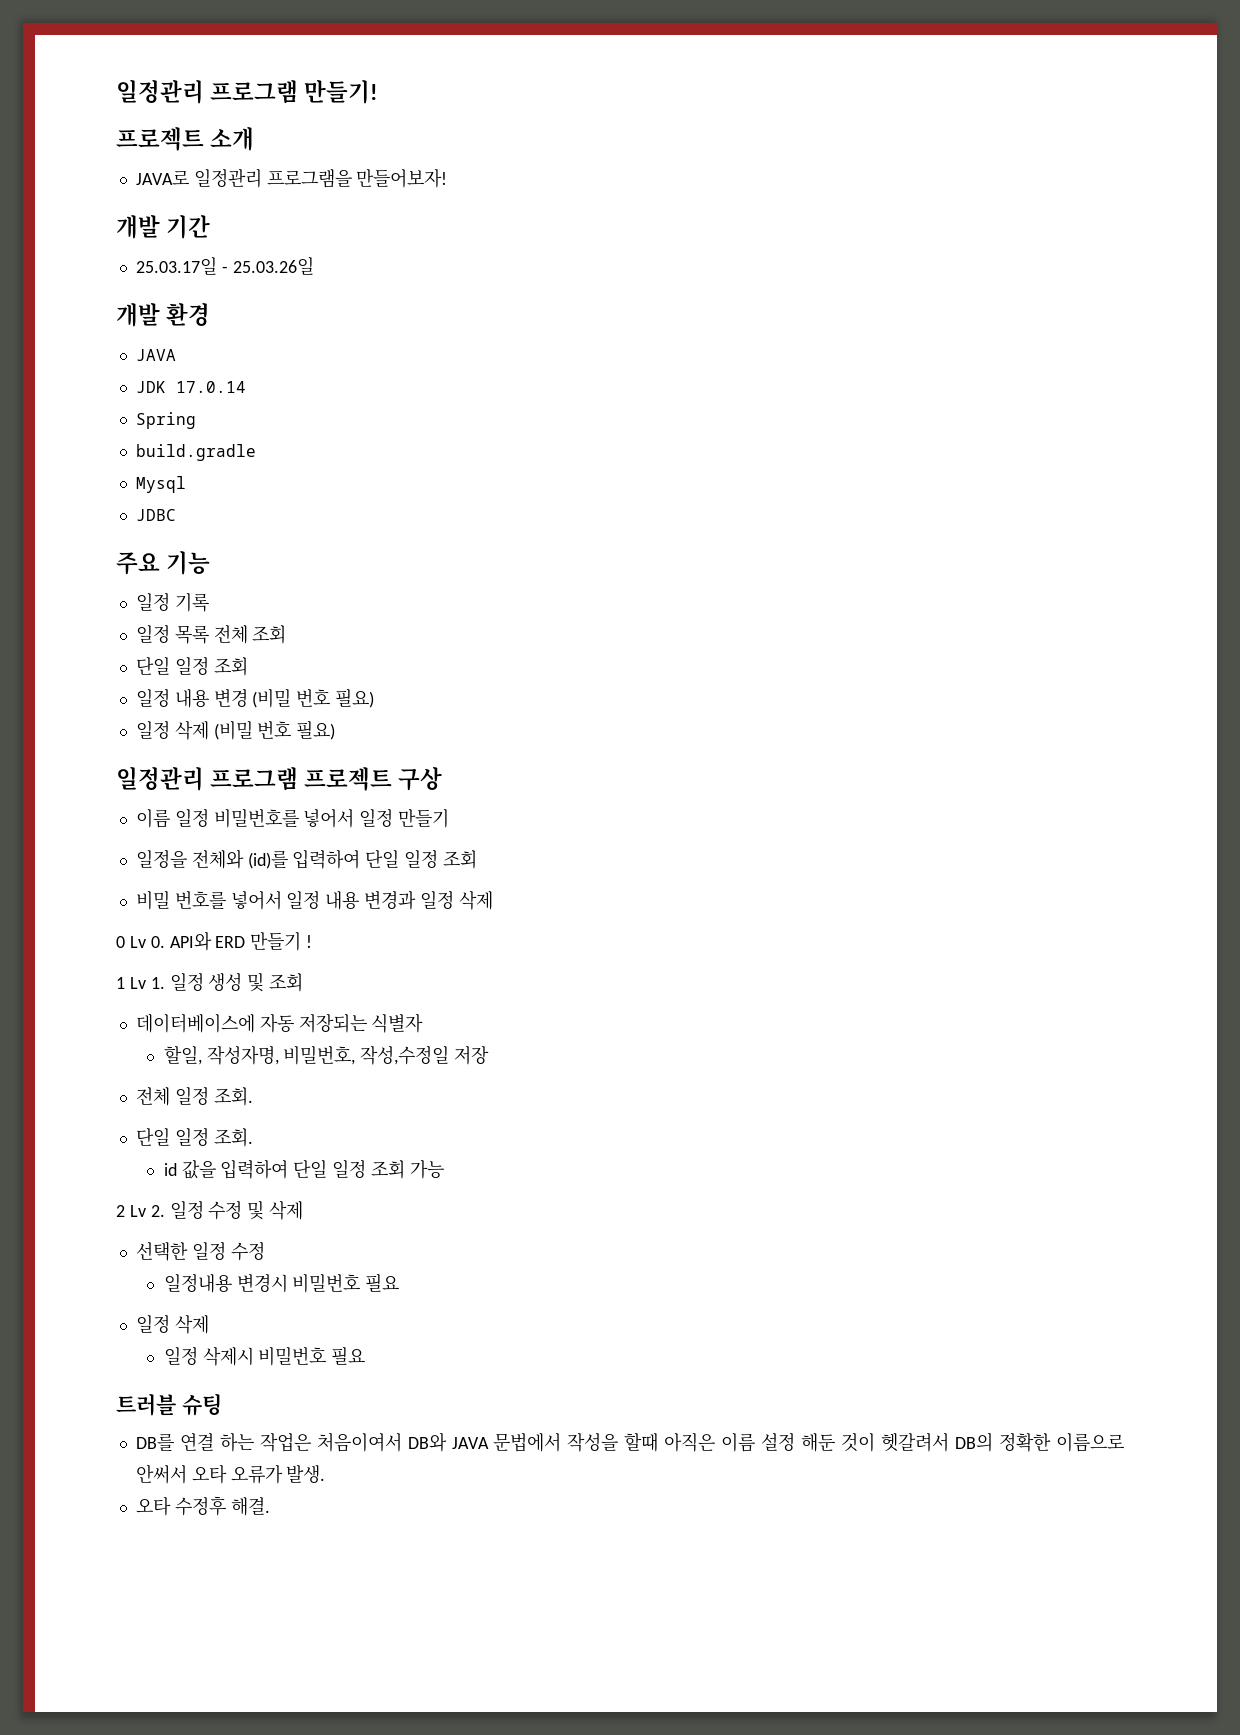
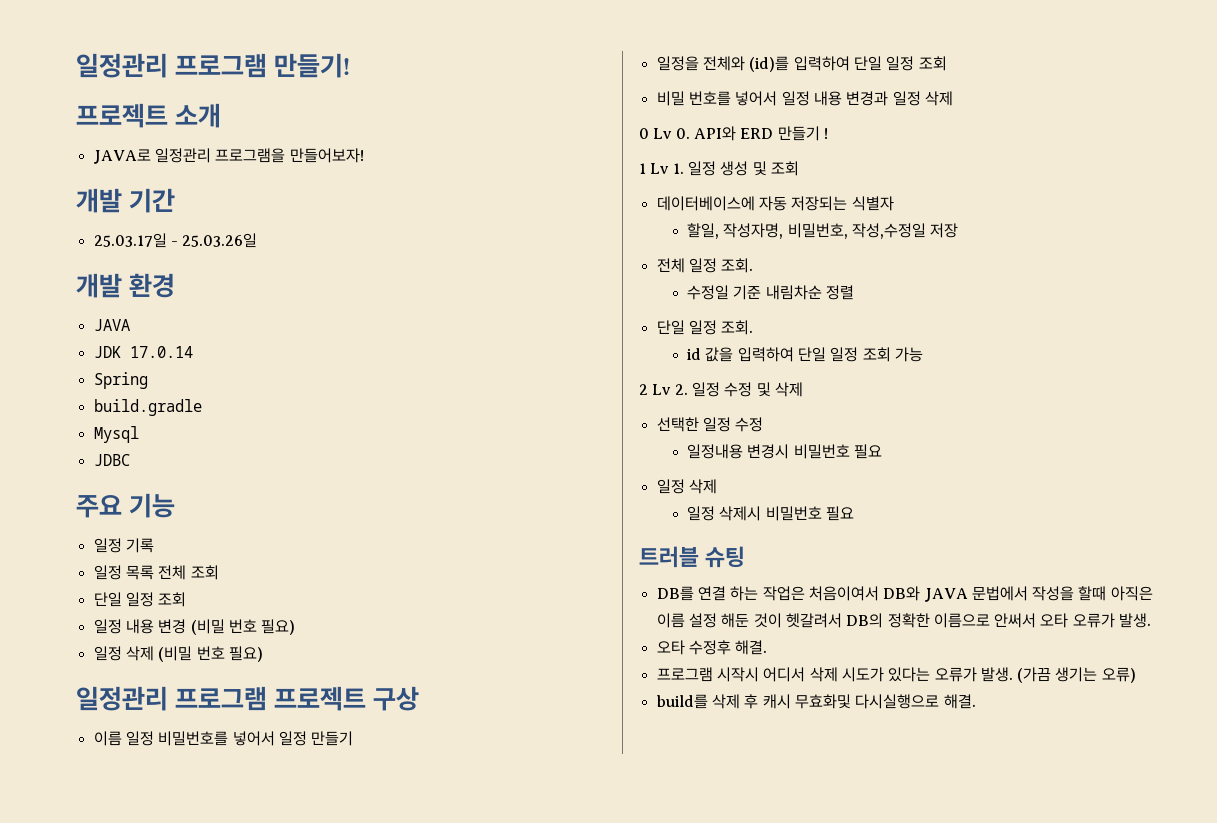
(253, 1096) none -> [687,285,854,300] // 수정일 기준 내림차순 정렬
(270, 1506) none -> [656,667,1136,683] [656,694,976,709] // 프로그램 시작시 어디서 삭제 시도가 있다는 오류가 발생. (가끔 생기는 오류) // build를 삭제 후 캐시 무효화및 다시실행으로 해결.

